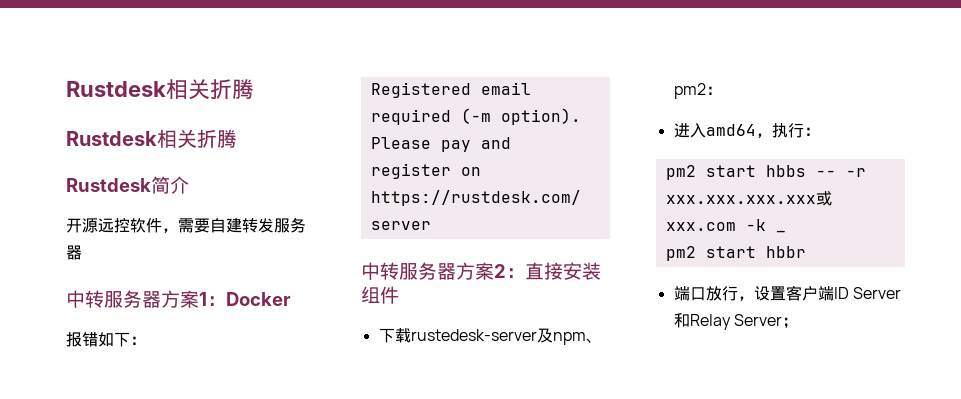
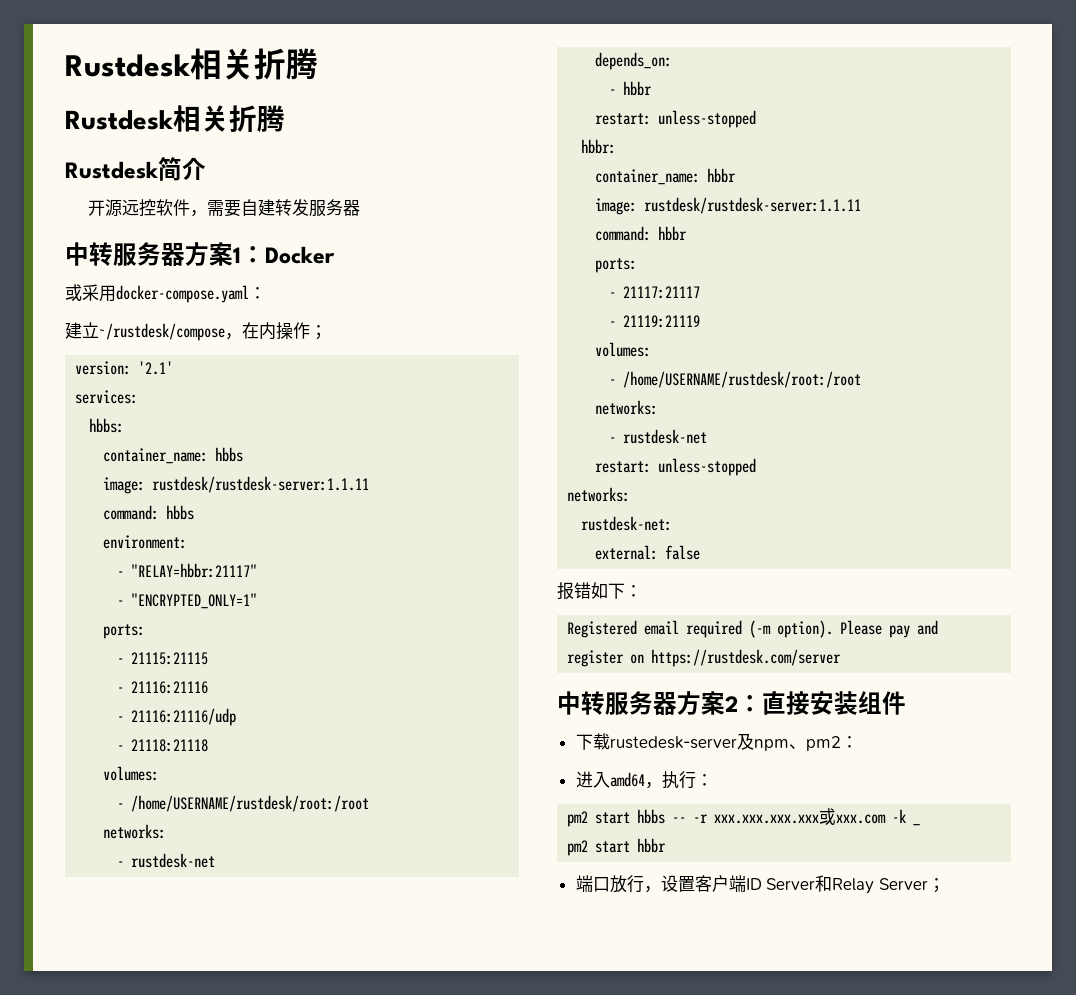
(291, 299) none -> [65,284,266,303] [65,322,327,341] [75,361,174,375] [75,390,139,404] [89,418,125,433] [103,447,244,464] [103,476,370,494] [103,505,195,520] [103,535,188,549] [117,563,258,578] [117,593,258,609] [103,624,146,639] [117,652,209,665] [117,681,209,694] [117,708,237,726] [117,739,209,752] [103,766,160,781] [117,795,370,812] [103,824,167,839] [117,853,216,868] [595,52,673,70] [609,81,653,96] [595,110,757,128] [581,139,617,154] [595,168,737,185] [595,197,862,215] [595,226,688,241] [595,258,638,273] [609,286,701,299] [609,315,701,328] [595,342,652,357] [609,371,862,388] [595,400,659,415] [609,429,708,444] [595,458,757,476] [567,487,631,502] [581,516,673,531] [595,545,701,560] // 或采用docker-compose.yaml： // 建立~/rustdesk/compose，在内操作； // version: '2.1' // services: // hbbs: // container_name: hbbs // image: rustdesk/rustdesk-server:1.1.11 // command: hbbs // environment: // - "RELAY=hbbr:21117" // - "ENCRYPTED_ONLY=1" // ports: // - 21115:21115 // - 21116:21116 // - 21116:21116/udp // - 21118:21118 // volumes: // - /home/USERNAME/rustdesk/root:/root // networks: // - rustdesk-net // depends_on: // - hbbr // restart: unless-stopped // hbbr: // container_name: hbbr // image: rustdesk/rustdesk-server:1.1.11 // command: hbbr // ports: // - 21117:21117 // - 21119:21119 // volumes: // - /home/USERNAME/rustdesk/root:/root // networks: // - rustdesk-net // restart: unless-stopped // networks: // rustdesk-net: // external: false

